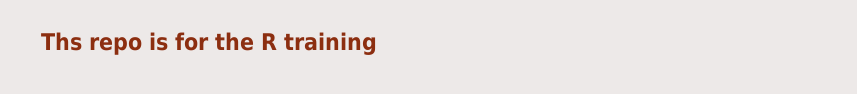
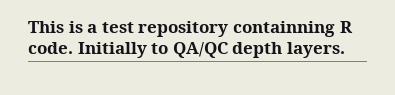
[41,32,377,55] Ths repo is for the R training -> [28,21,353,37] [28,42,345,58] This is a test repository containning R code. Initially to QA/QC depth layers.

